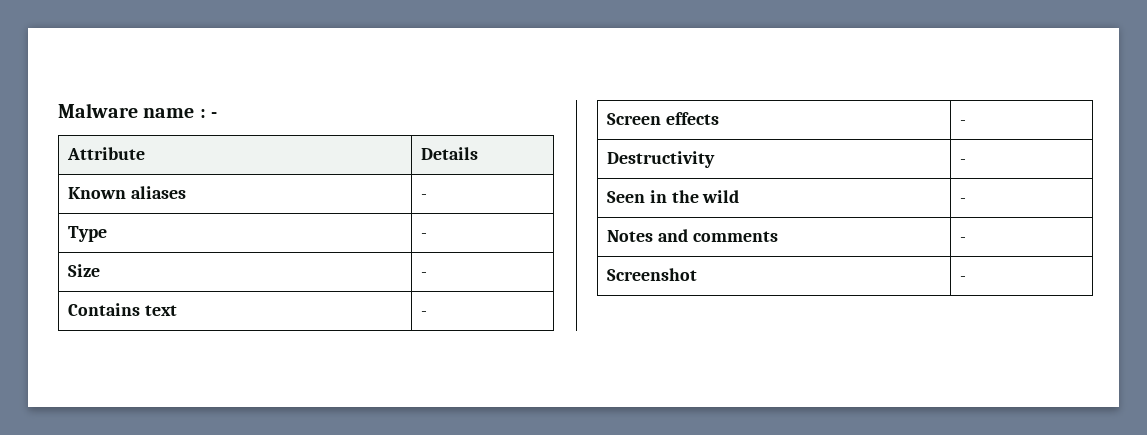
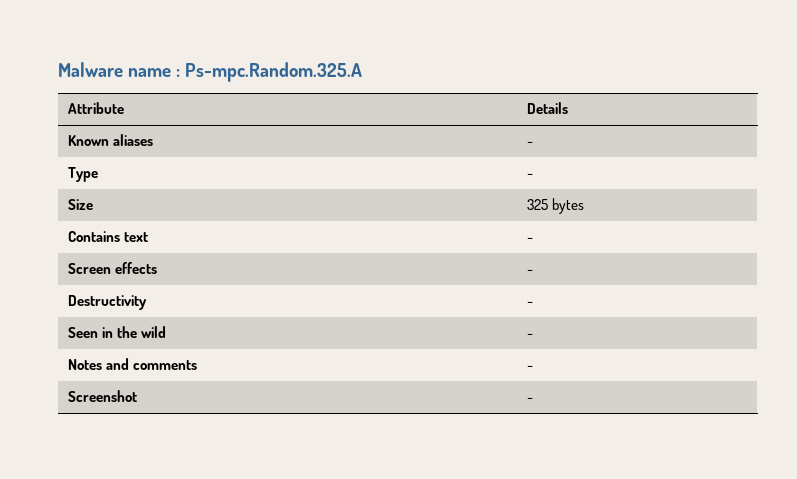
[210,112,217,118] - -> [185,62,363,82] Ps-mpc.Random.325.A
[421,272,428,277] - -> [527,198,585,214] 325 bytes

